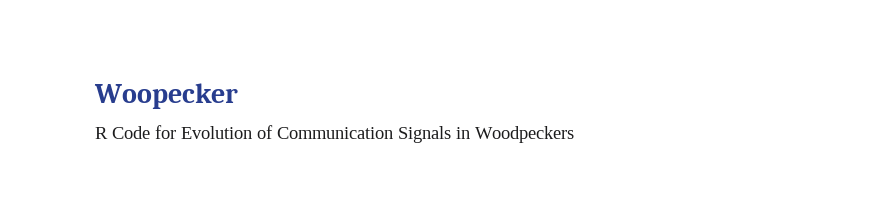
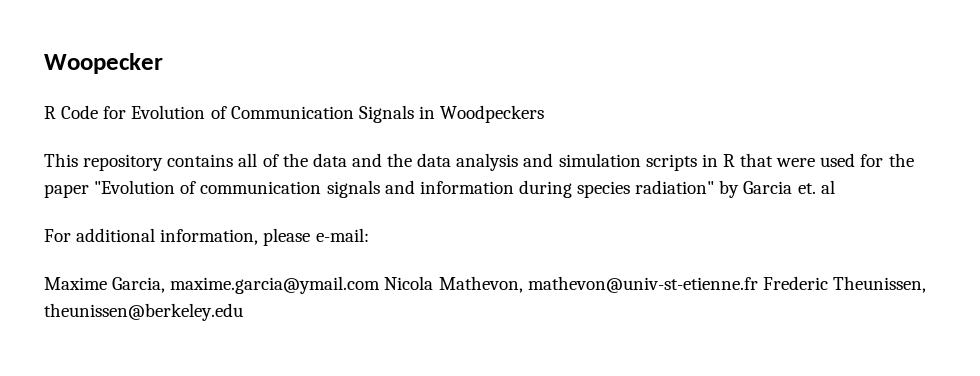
(574, 134) none -> [44,153,914,171] [44,180,835,198] [44,228,369,246] [44,276,926,294] [44,303,243,321] // This repository contains all of the data and the data analysis and simulation scripts in R that were used for the paper "Evolution of communication signals and information during species radiation" by Garcia et. al // For additional information, please e-mail: // Maxime Garcia, maxime.garcia@ymail.com Nicola Mathevon, mathevon@univ-st-etienne.fr Frederic Theunissen, theunissen@berkeley.edu

